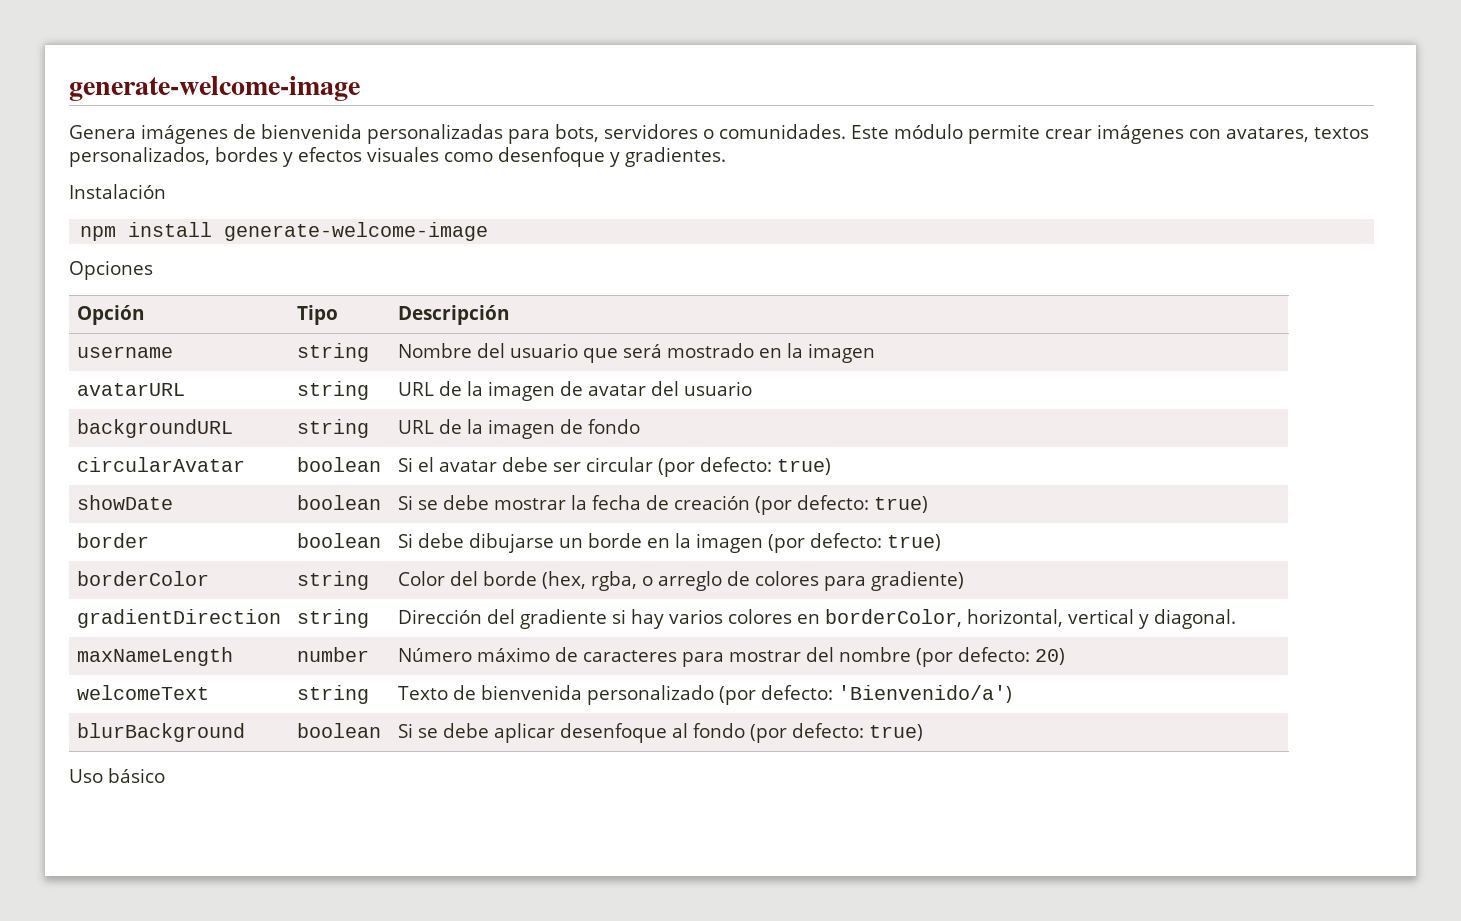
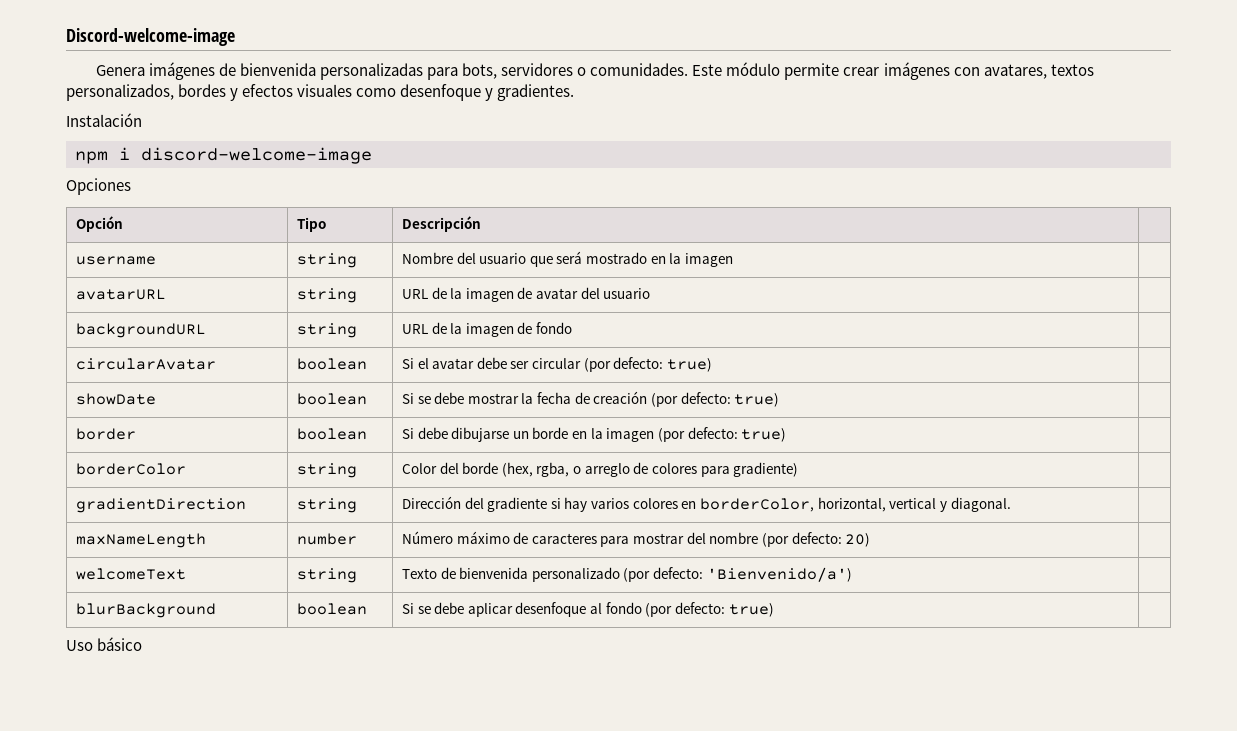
[69,76,360,101] generate-welcome-image -> [66,28,235,46] Discord-welcome-image
[128,222,489,241] install generate-welcome-image -> [119,147,372,164] i discord-welcome-image

